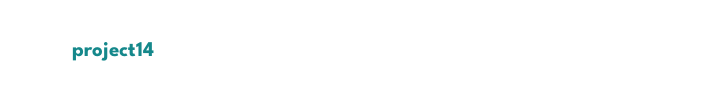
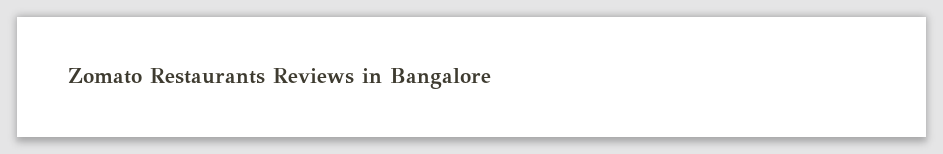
[72,42,154,61] project14 -> [68,68,491,89] Zomato Restaurants Reviews in Bangalore

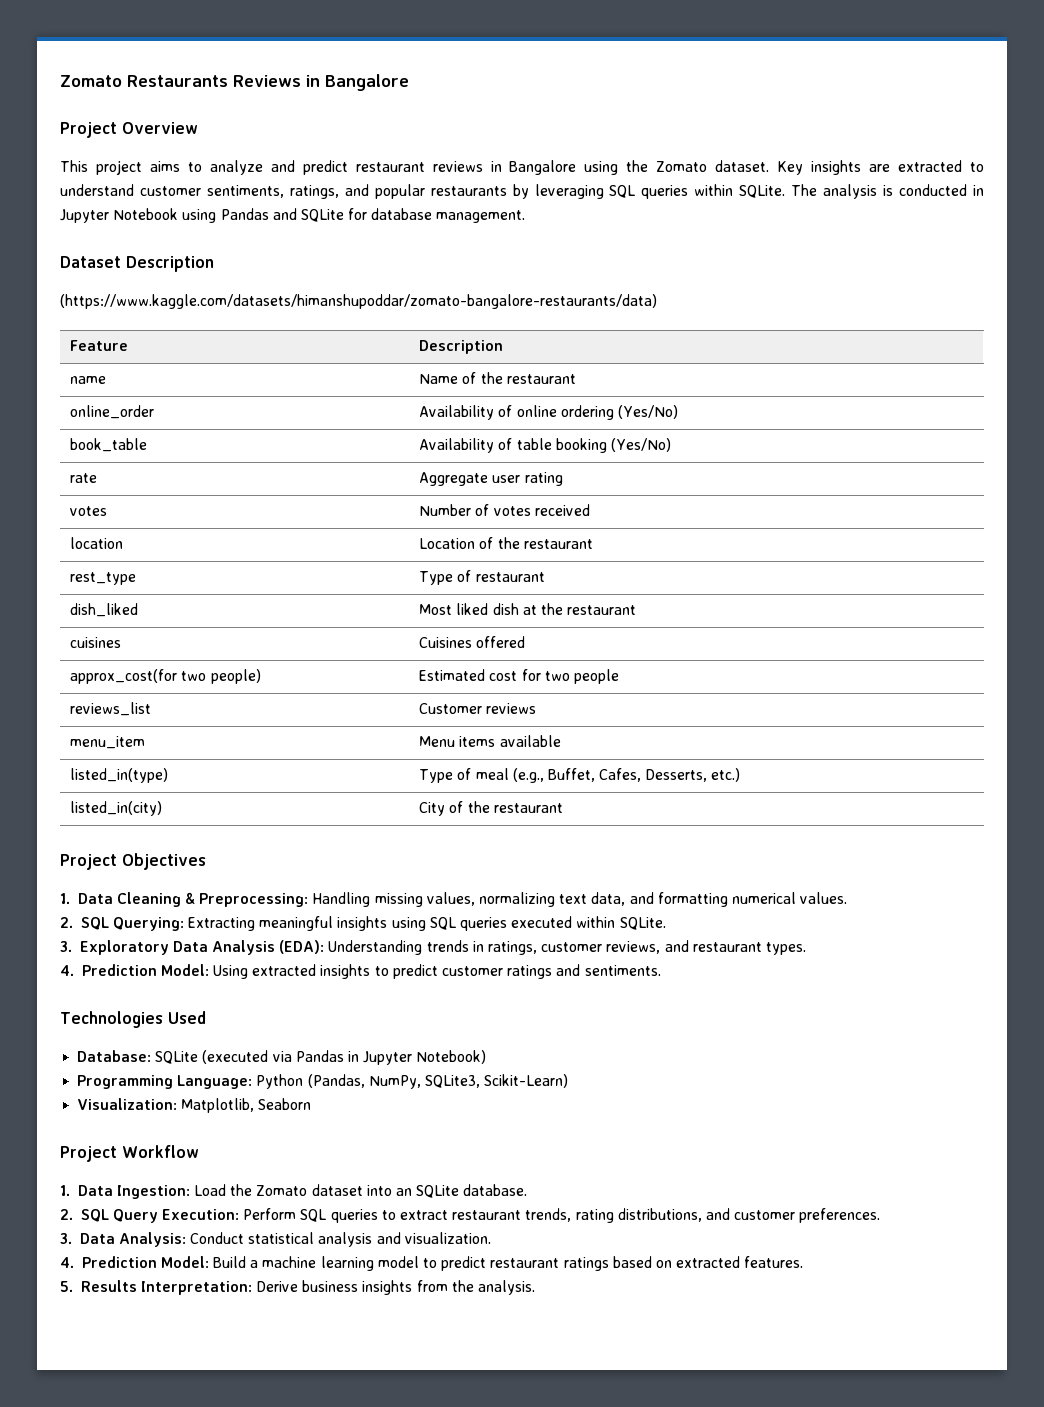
(491, 78) none -> [60,122,198,138] [60,160,984,175] [60,184,985,199] [60,208,526,223] [60,256,214,272] [60,294,657,309] [70,340,129,351] [419,340,504,354] [70,376,107,384] [419,372,576,384] [70,405,155,419] [419,405,678,420] [70,438,148,452] [419,438,671,453] [70,473,98,483] [419,472,563,486] [70,506,108,516] [419,504,590,516] [70,537,124,549] [419,537,593,549] [70,572,137,585] [419,570,545,585] [70,603,139,617] [419,603,637,615] [70,637,122,648] [419,636,526,648] [70,669,261,684] [419,669,619,684] [70,702,152,716] [419,703,537,714] [70,736,146,749] [419,735,561,747] [70,768,169,783] [419,768,741,783] [70,801,163,816] [419,801,563,816] [60,853,206,870] [60,892,848,907] [60,916,666,931] [60,940,806,955] [60,964,661,979] [60,1011,206,1028] [77,1050,487,1065] [77,1074,569,1089] [77,1098,312,1113] [60,1145,199,1162] [60,1184,528,1199] [60,1208,881,1223] [60,1232,491,1247] [60,1256,804,1271] [60,1280,536,1295] // Project Overview // This project aims to analyze and predict restaurant reviews in Bangalore using the Zomato dataset. Key insights are extracted to understand customer sentiments, ratings, and popular restaurants by leveraging SQL queries within SQLite. The analysis is conducted in Jupyter Notebook using Pandas and SQLite for database management. // Dataset Description // (https://www.kaggle.com/datasets/himanshupoddar/zomato-bangalore-restaurants/data) // Feature | Description // name | Name of the restaurant // online_order | Availability of online ordering (Yes/No) // book_table | Availability of table booking (Yes/No) // rate | Aggregate user rating // votes | Number of votes received // location | Location of the restaurant // rest_type | Type of restaurant // dish_liked | Most liked dish at the restaurant // cuisines | Cuisines offered // approx_cost(for two people) | Estimated cost for two people // reviews_list | Customer reviews // menu_item | Menu items available // listed_in(type) | Type of meal (e.g., Buffet, Cafes, Desserts, etc.) // listed_in(city) | City of the restaurant // Project Objectives // 1. Data Cleaning & Preprocessing: Handling missing values, normalizing text data, and formatting numerical values. // 2. SQL Querying: Extracting meaningful insights using SQL queries executed within SQLite. // 3. Exploratory Data Analysis (EDA): Understanding trends in ratings, customer reviews, and restaurant types. // 4. Prediction Model: Using extracted insights to predict customer ratings and sentiments. // Technologies Used // Database: SQLite (executed via Pandas in Jupyter Notebook) // Programming Language: Python (Pandas, NumPy, SQLite3, Scikit-Learn) // Visualization: Matplotlib, Seaborn // Project Workflow // 1. Data Ingestion: Load the Zomato dataset into an SQLite database. // 2. SQL Query Execution: Perform SQL queries to extract restaurant trends, rating distributions, and customer preferences. // 3. Data Analysis: Conduct statistical analysis and visualization. // 4. Prediction Model: Build a machine learning model to predict restaurant ratings based on extracted features. // 5. Results Interpretation: Derive business insights from the analysis.

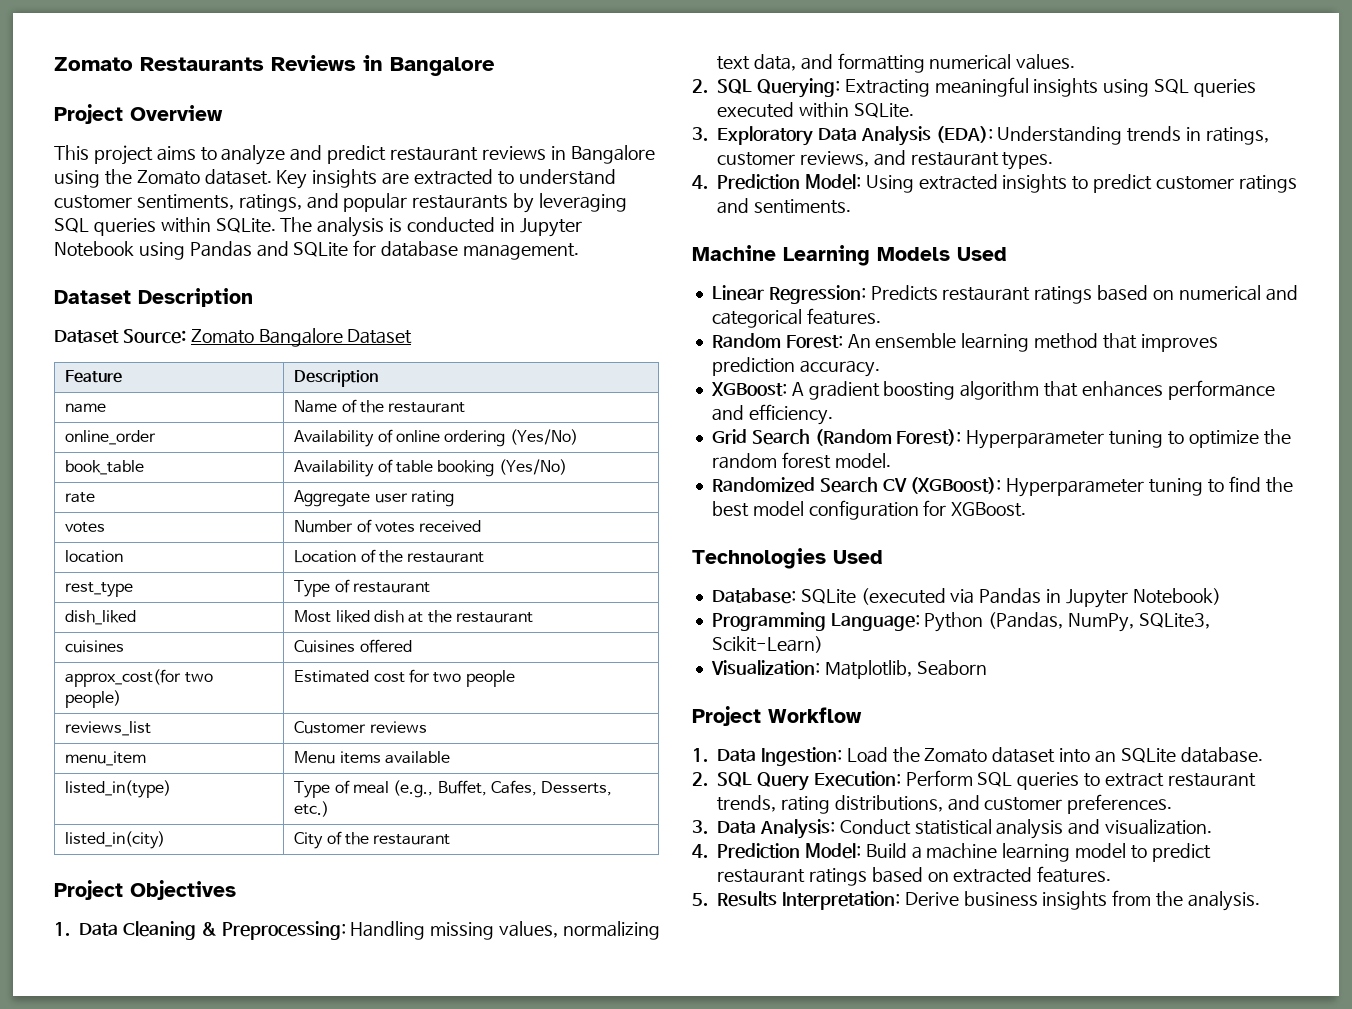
[60,294,657,309] (https://www.kaggle.com/datasets/himanshupoddar/zomato-bangalore-restaurants/data) -> [54,328,413,347] Dataset Source: Zomato Bangalore Dataset
(661, 970) none -> [692,245,1007,266] [711,285,1298,304] [711,308,881,328] [711,333,1218,352] [711,357,880,377] [710,380,1275,400] [711,404,833,425] [711,429,1291,449] [711,452,891,469] [711,476,1293,497] [711,500,1027,520] // Machine Learning Models Used // Linear Regression: Predicts restaurant ratings based on numerical and categorical features. // Random Forest: An ensemble learning method that improves prediction accuracy. // XGBoost: A gradient boosting algorithm that enhances performance and efficiency. // Grid Search (Random Forest): Hyperparameter tuning to optimize the random forest model. // Randomized Search CV (XGBoost): Hyperparameter tuning to find the best model configuration for XGBoost.

